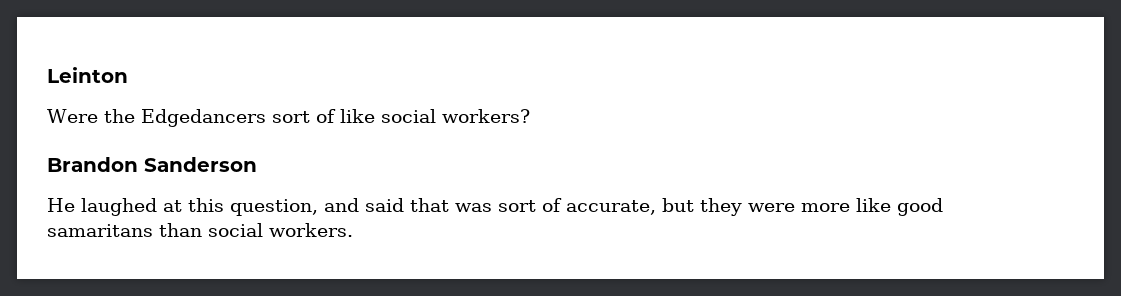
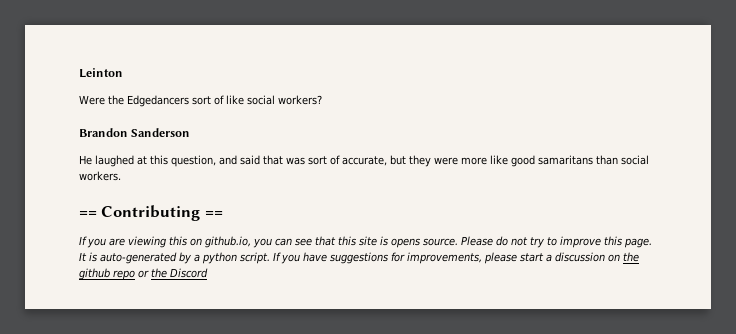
(353, 230) none -> [79,205,223,221] [79,236,652,248] [79,252,639,264] [79,268,208,280] // == Contributing == // If you are viewing this on github.io, you can see that this site is opens source. Please do not try to improve this page. It is auto-generated by a python script. If you have suggestions for improvements, please start a discussion on the github repo or the Discord

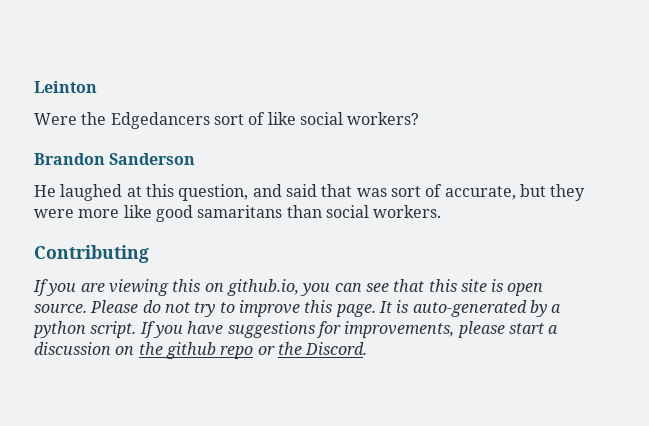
[79,211,97,217] == -> (442, 211) none
[204,211,223,217] == -> (149, 254) none
[391,238,420,248] opens -> [507,283,544,296] open
[170,268,208,278] Discord -> [305,342,368,355] Discord.

